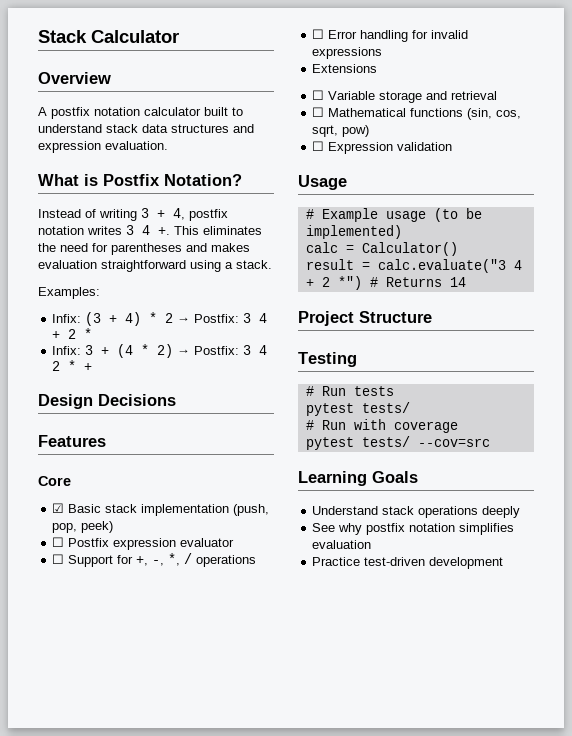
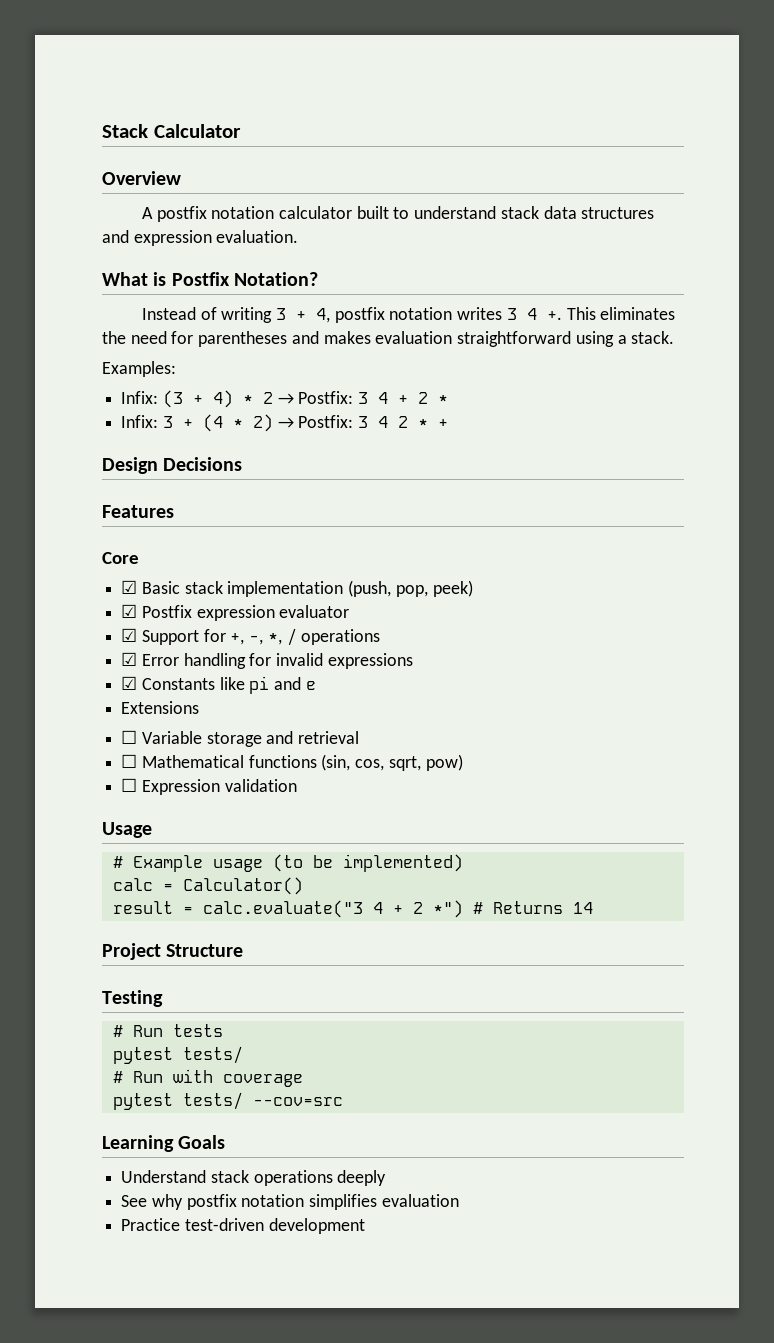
[52,537,65,547] ☐ -> [121,604,138,618] ☑
[52,554,65,564] ☐ -> [121,628,138,642] ☑
[312,29,325,39] ☐ -> [121,652,138,666] ☑
(383, 53) none -> [121,676,316,694] // ☑ Constants like pi and e

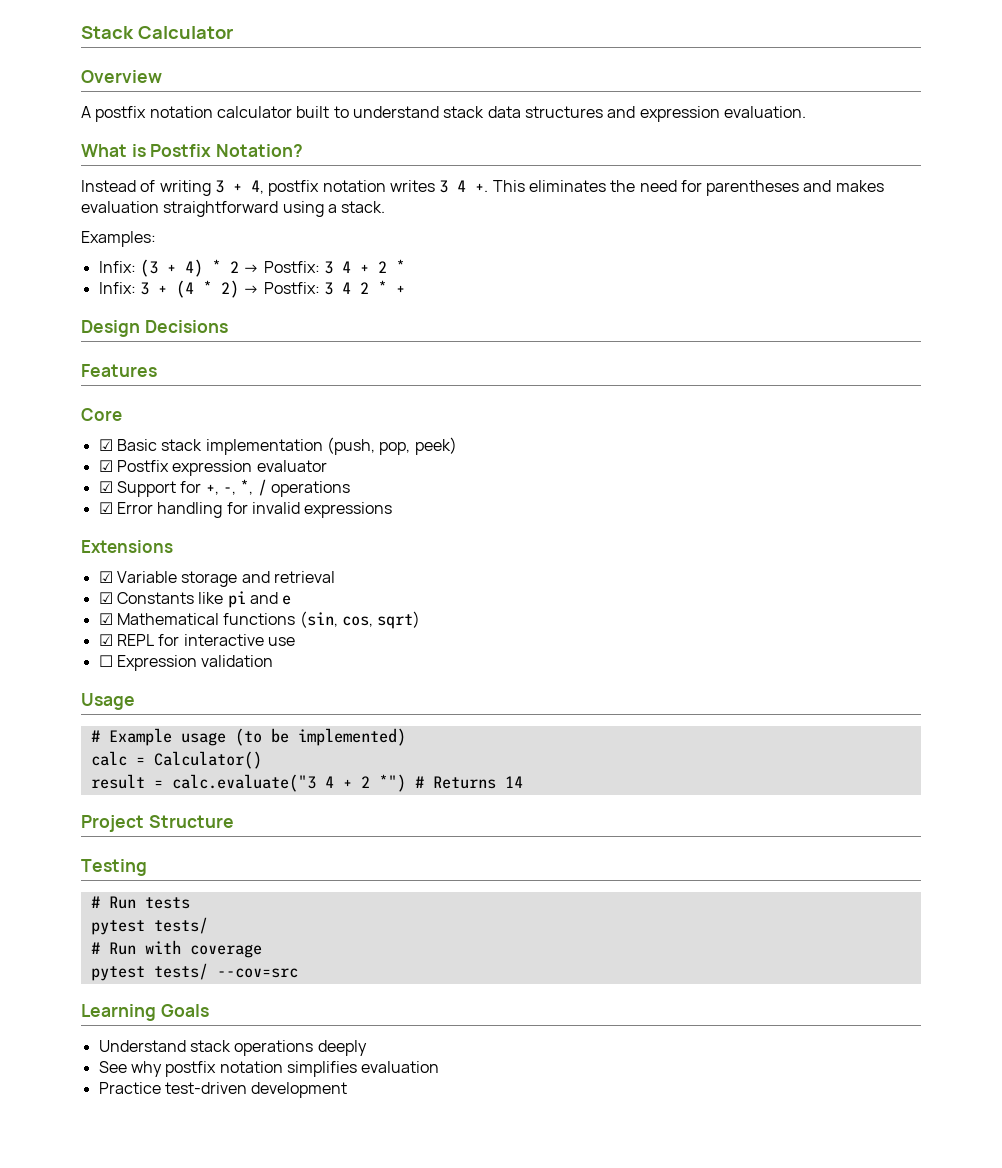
(413, 661) none -> [81,540,173,553] [98,571,335,587] // Extensions // ☑ Variable storage and retrieval
[121,701,200,714] [121,730,360,747] [121,754,463,771] Extensions // ☐ Variable storage and retrieval // ☐ Mathematical functions (sin, cos, sqrt, pow) -> [98,611,421,629] [98,634,295,646] ☑ Mathematical functions (sin, cos, sqrt) // ☑ REPL for interactive use

